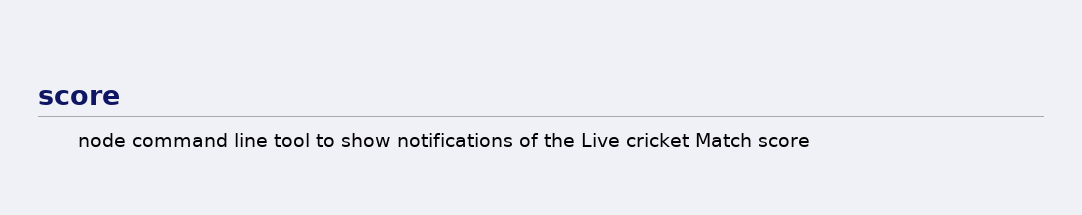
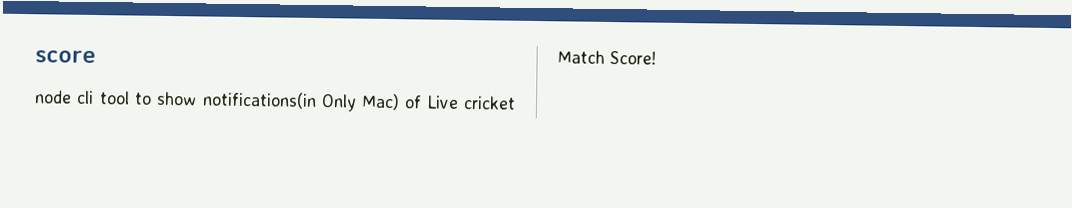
[131,133,268,147] command line -> [76,90,95,104] cli
[396,133,575,147] notifications of the -> [201,91,423,112] notifications(in Only Mac) of
[757,137,810,147] score -> [609,50,656,65] Score!

